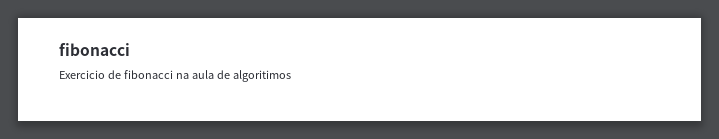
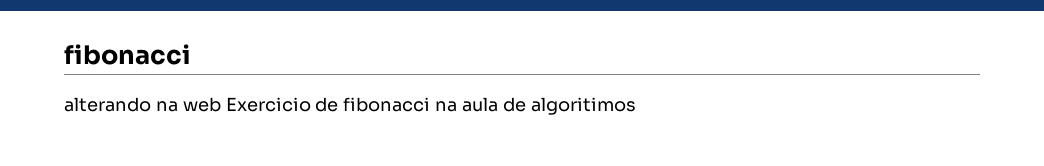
(130, 49) none -> [64,97,221,112] alterando na web

